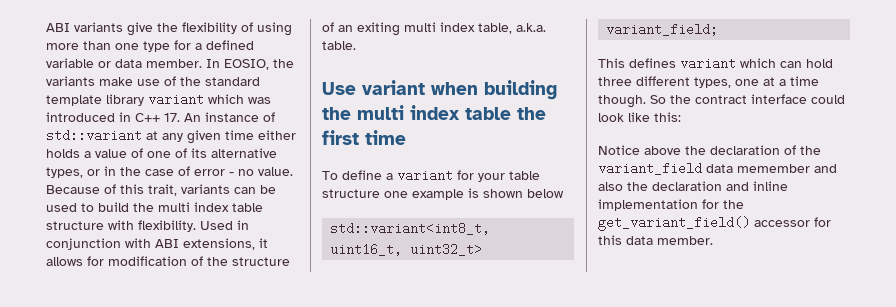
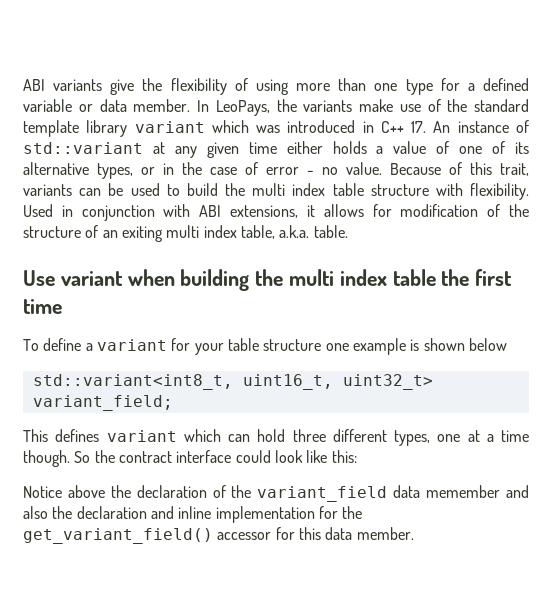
[224,59,269,70] EOSIO, -> [215,100,270,116] LeoPays,

